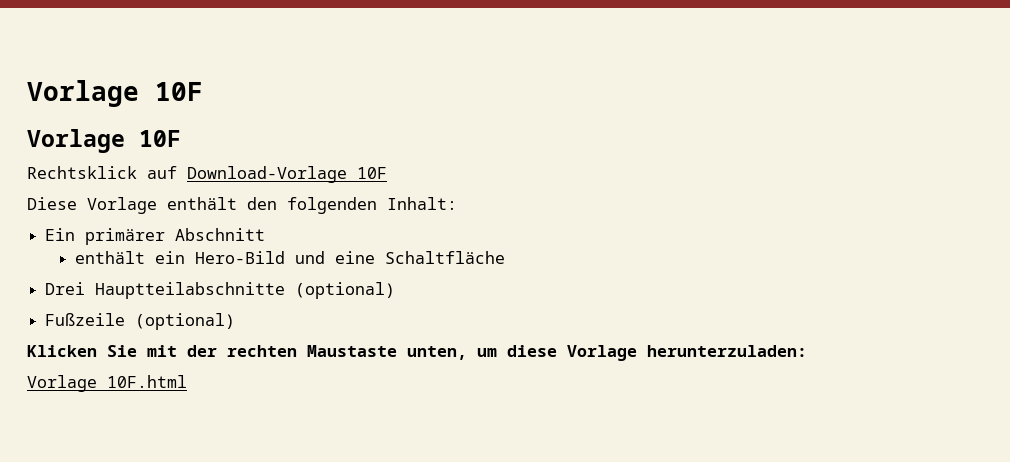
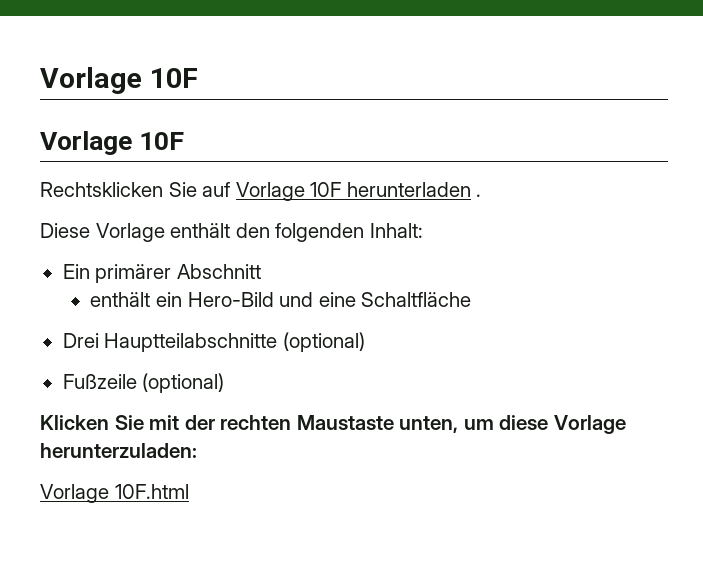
[27,166,387,183] Rechtsklick auf Download-Vorlage 10F -> [40,182,482,201] Rechtsklicken Sie auf Vorlage 10F herunterladen .

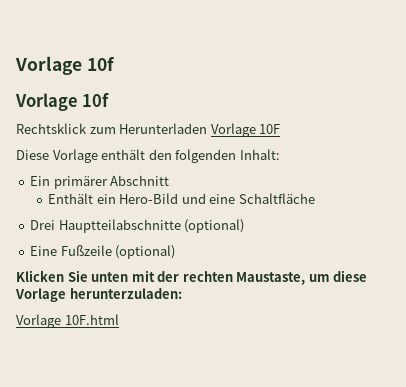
[40,67,198,94] [40,131,185,155] [40,182,482,201] Vorlage 10F // Vorlage 10F // Rechtsklicken Sie auf Vorlage 10F herunterladen . -> [15,56,115,75] [15,93,110,111] [16,123,281,137] Vorlage 10f // Vorlage 10f // Rechtsklick zum Herunterladen Vorlage 10F
[90,292,151,307] enthält -> [48,193,94,204] Enthält
(365, 342) none -> [30,246,58,256] Eine
(144, 422) none -> [91,272,129,282] unten
[296,415,459,433] Maustaste unten, -> [236,272,306,285] Maustaste,

